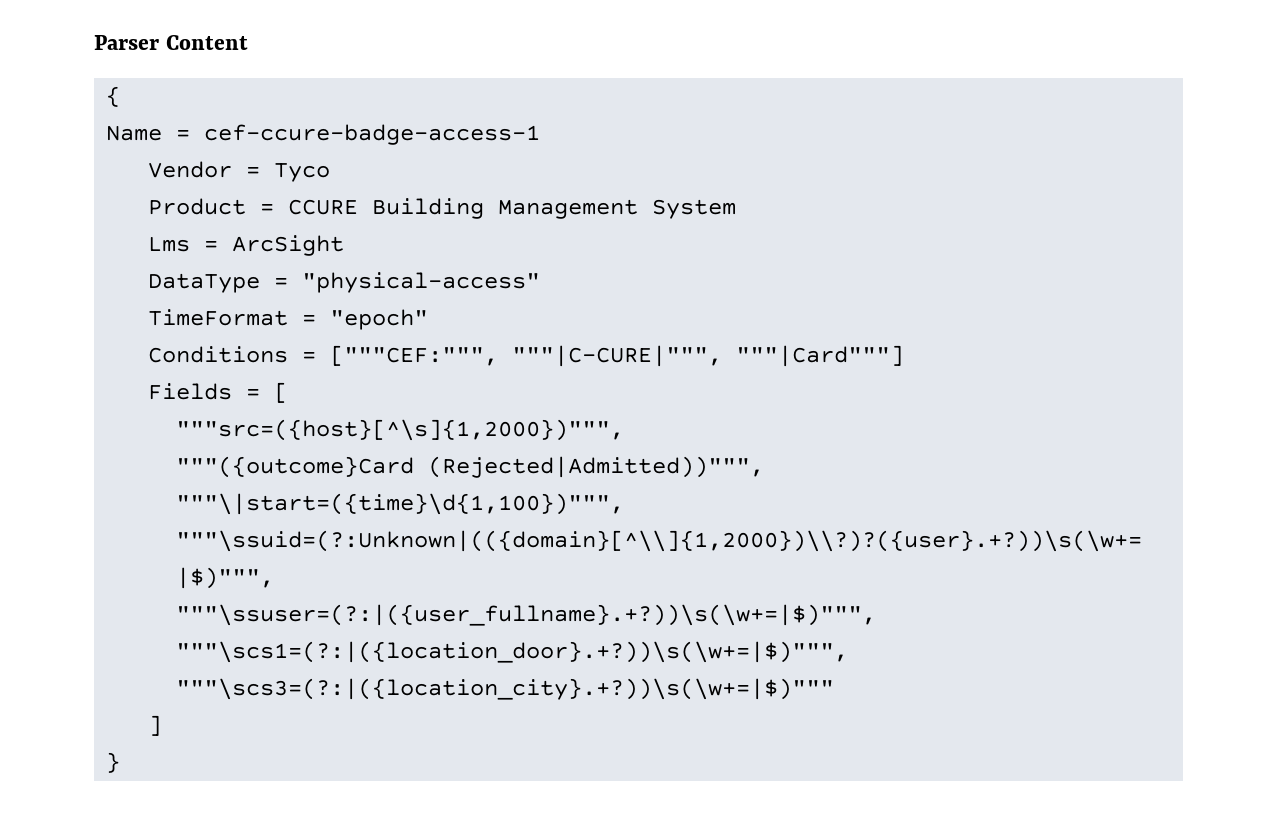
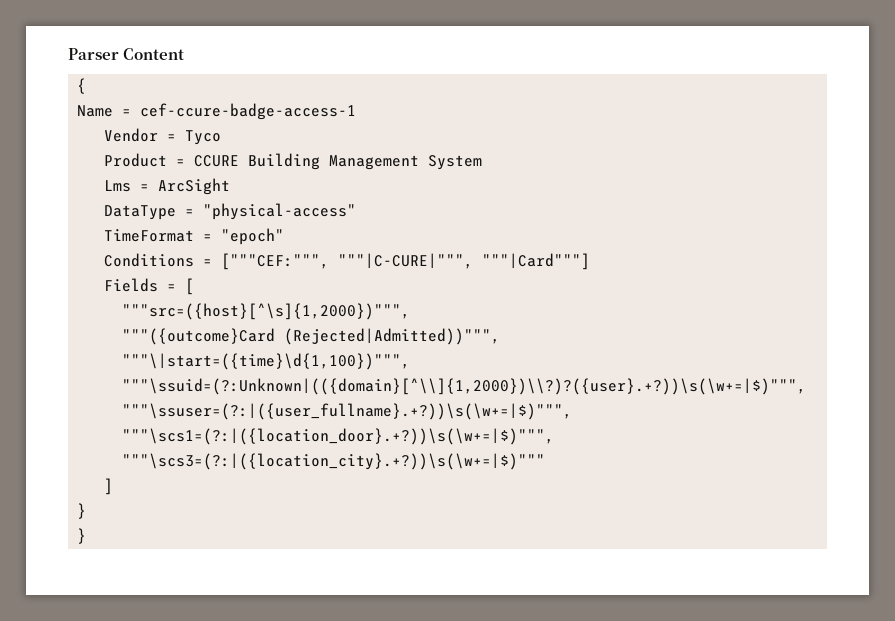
(120, 762) none -> [77,528,86,544] // }

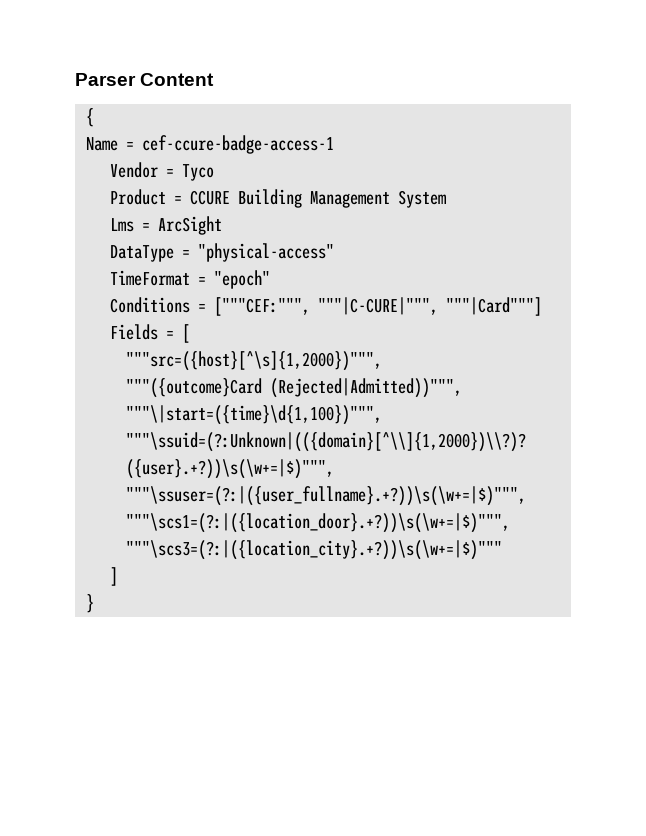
[77,528,86,544] // } -> (95, 603) none

